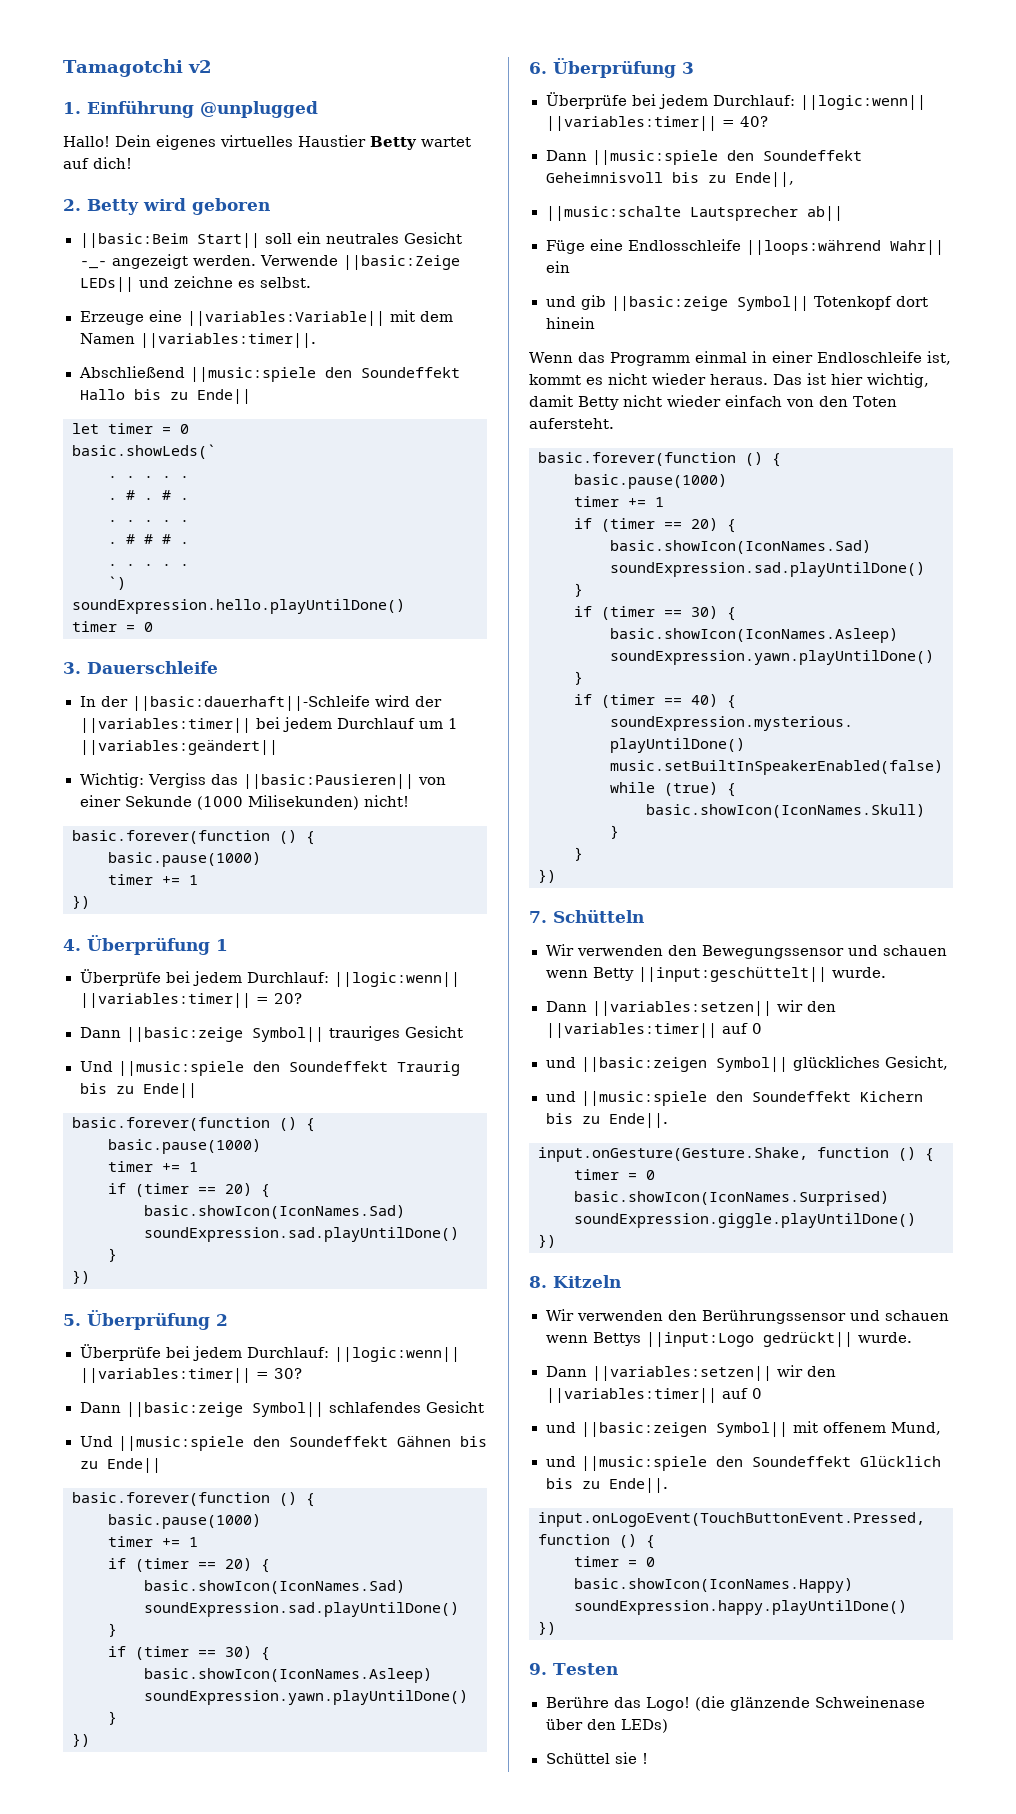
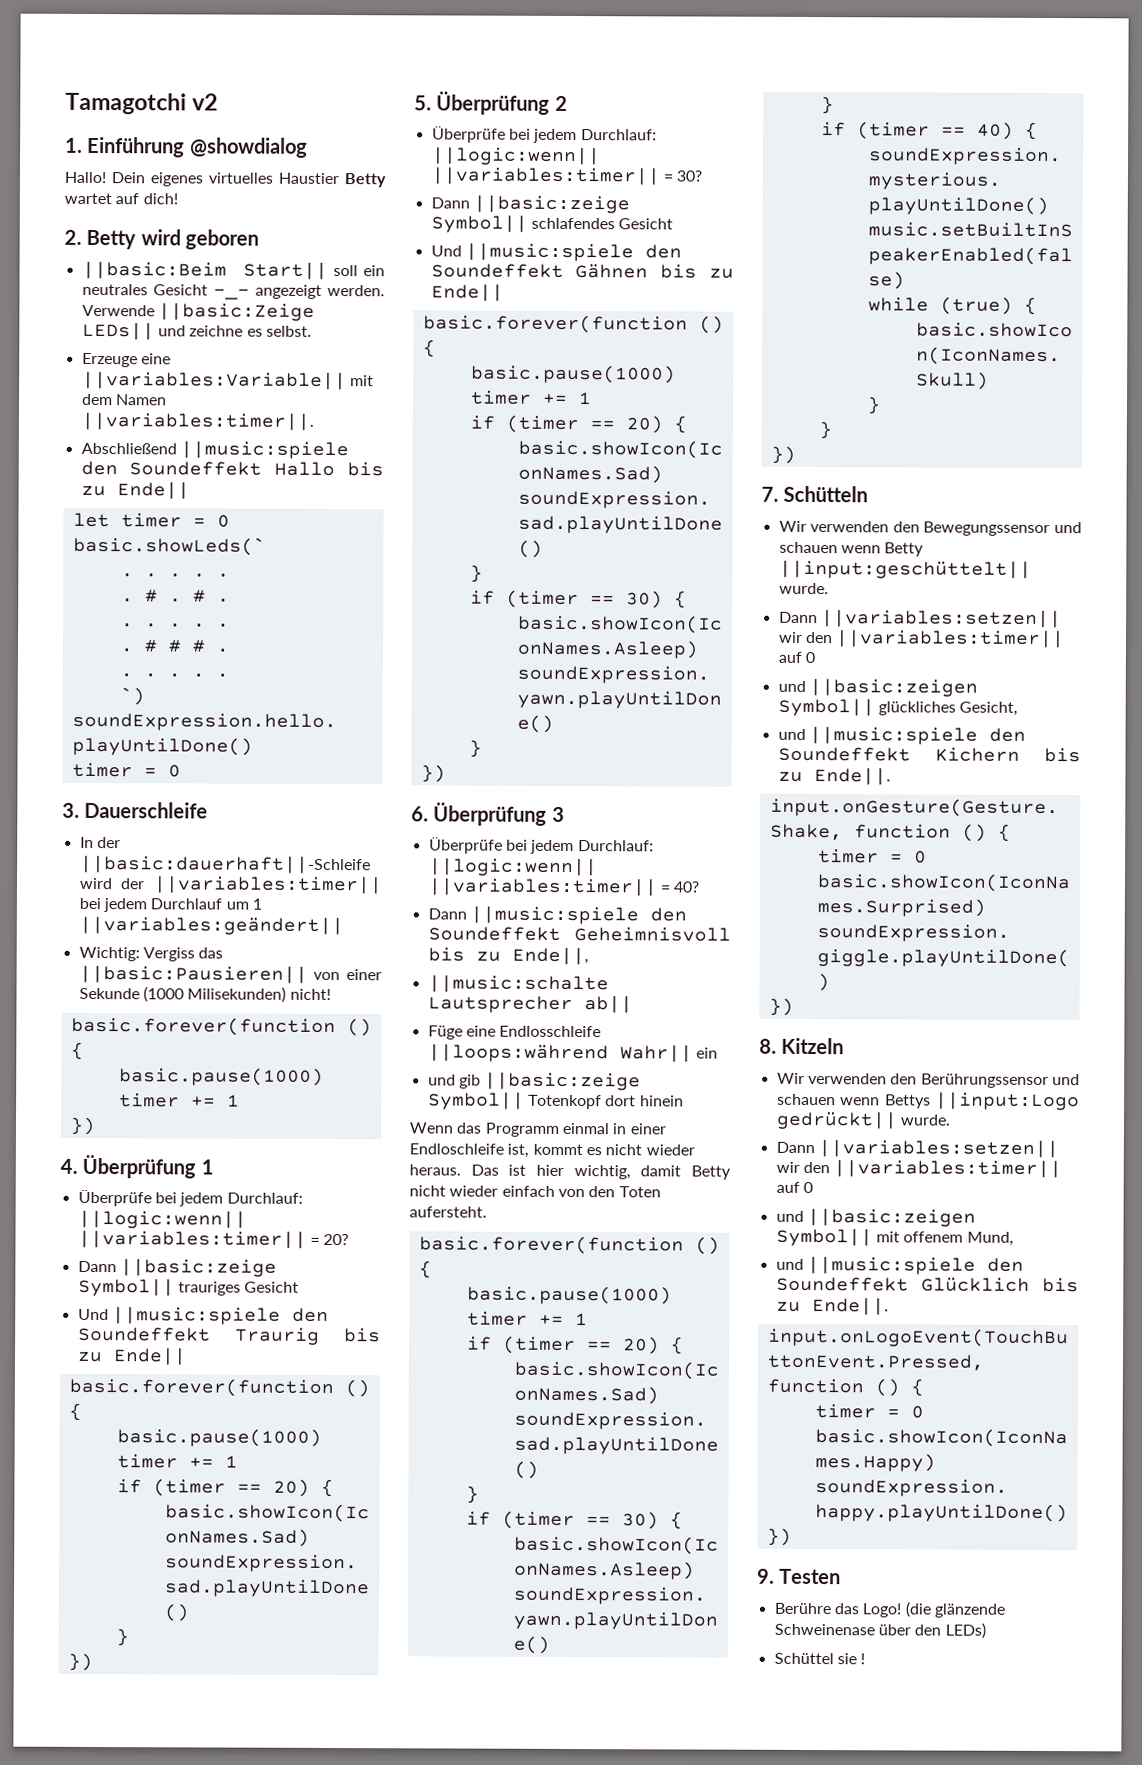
[200,101,318,118] @unplugged -> [189,137,308,158] @showdialog

